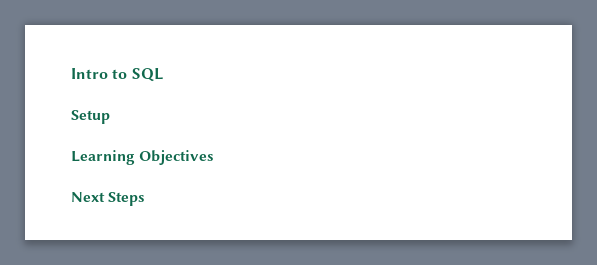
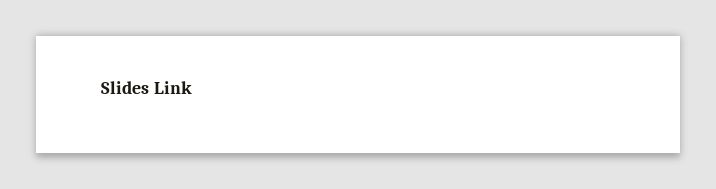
[71,68,163,82] [71,110,110,124] [71,150,215,165] [71,192,146,206] Intro to SQL // Setup // Learning Objectives // Next Steps -> [101,81,192,94] Slides Link

